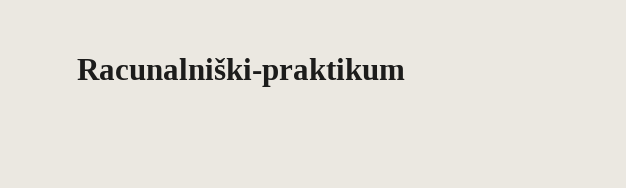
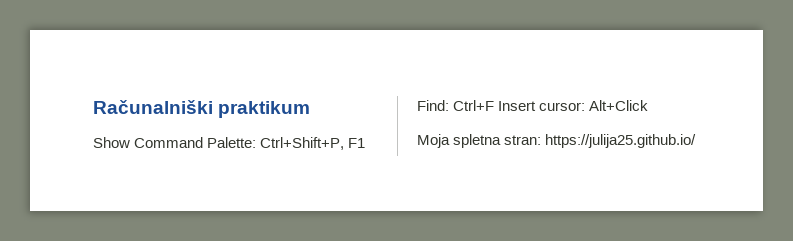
[77,58,405,87] Racunalniški-praktikum -> [93,100,311,118] [93,137,366,150] [417,100,649,111] [417,134,697,148] Računalniški praktikum // Show Command Palette: Ctrl+Shift+P, F1 Find: Ctrl+F Insert cursor: Alt+Click // Moja spletna stran: https://julija25.github.io/

